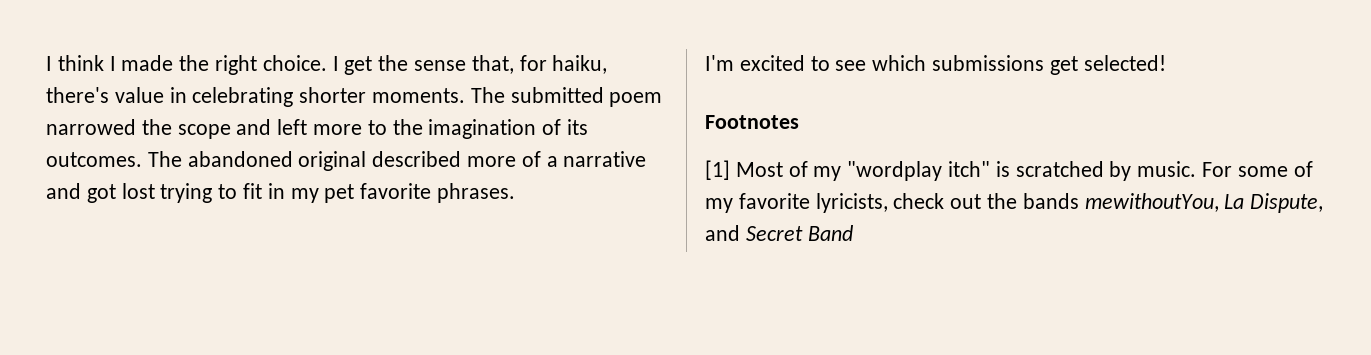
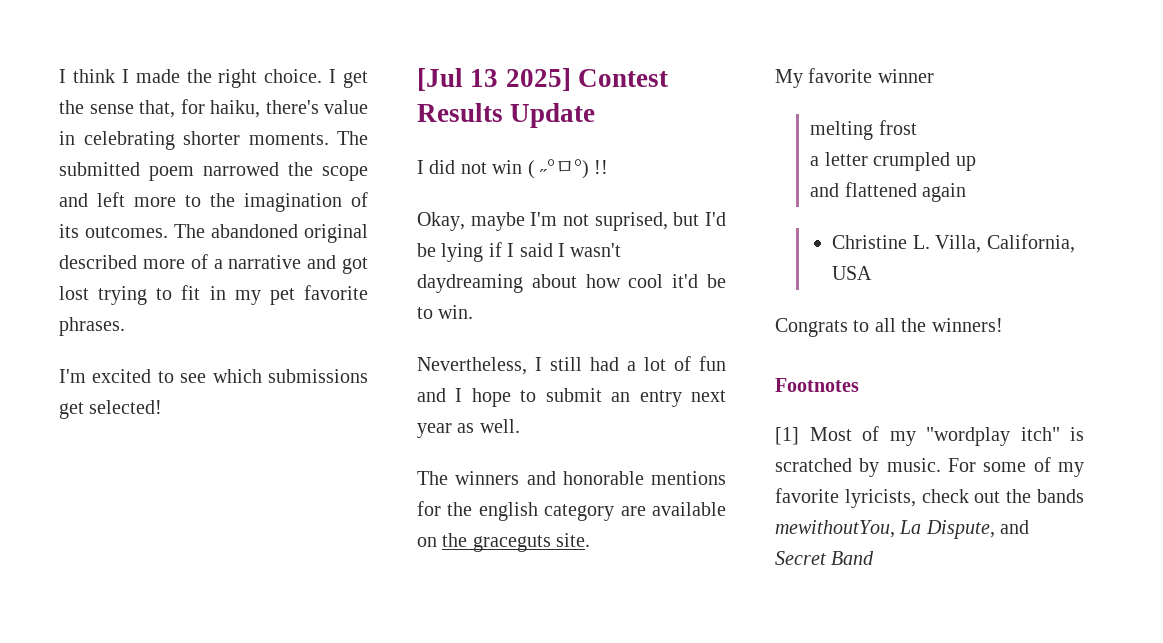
(1166, 63) none -> [417,68,668,91] [417,103,596,128] [417,159,609,179] [417,212,726,231] [417,242,622,262] [417,274,726,293] [417,305,474,319] [417,356,726,375] [417,388,726,407] [417,419,520,438] [417,471,726,485] [417,501,726,521] [417,533,591,552] [775,68,934,88] [810,120,917,140] [810,152,976,171] [810,182,967,202] [832,234,1075,253] [832,266,873,280] [775,318,1003,337] // [Jul 13 2025] Contest Results Update // I did not win ( ˶°ㅁ°) !! // Okay, maybe I'm not suprised, but I'd be lying if I said I wasn't daydreaming about how cool it'd be to win. // Nevertheless, I still had a lot of fun and I hope to submit an entry next year as well. // The winners and honorable mentions for the english category are available on the graceguts site. // My favorite winner // melting frost // a letter crumpled up // and flattened again // Christine L. Villa, California, USA // Congrats to all the winners!

